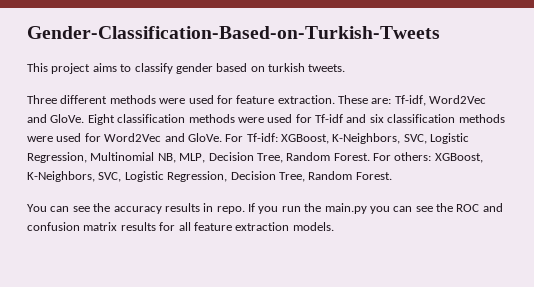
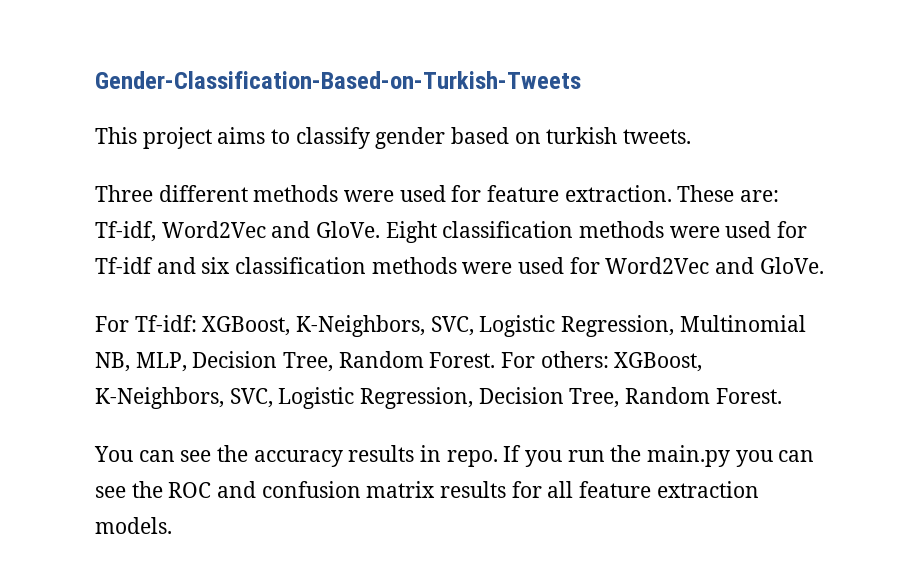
(222, 137) none -> (824, 265) //

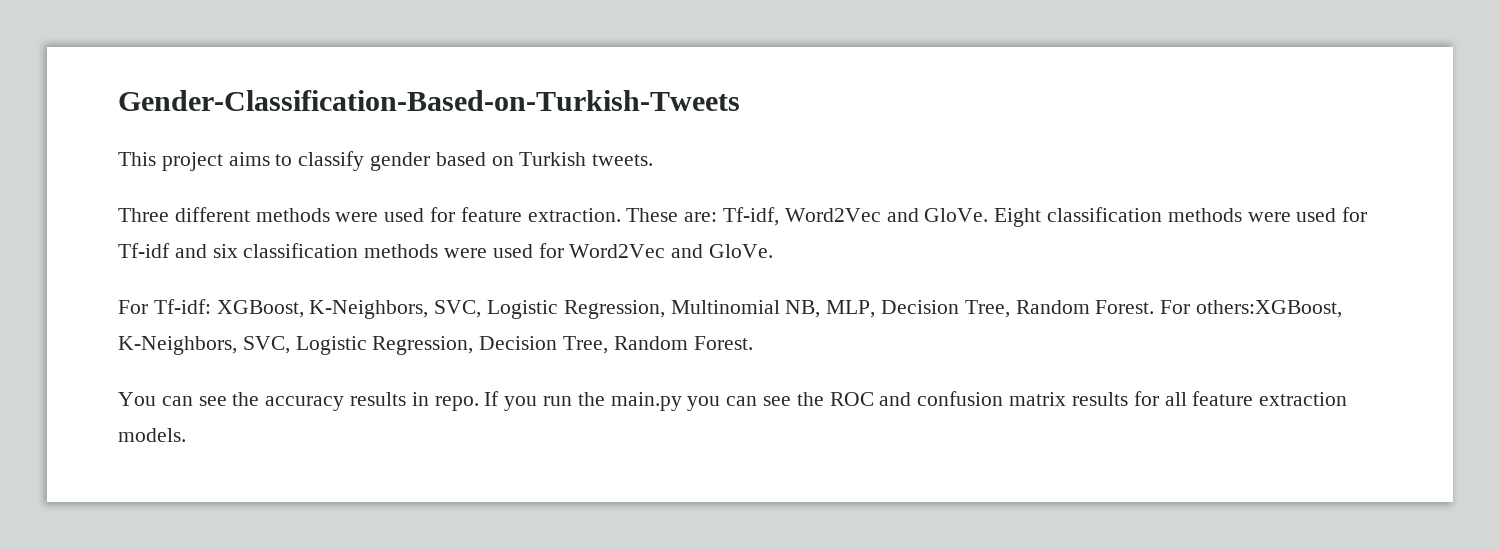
[546,127,618,144] turkish -> [519,152,587,166] Turkish
[540,351,703,372] others: XGBoost, -> [1196,300,1343,318] others:XGBoost,

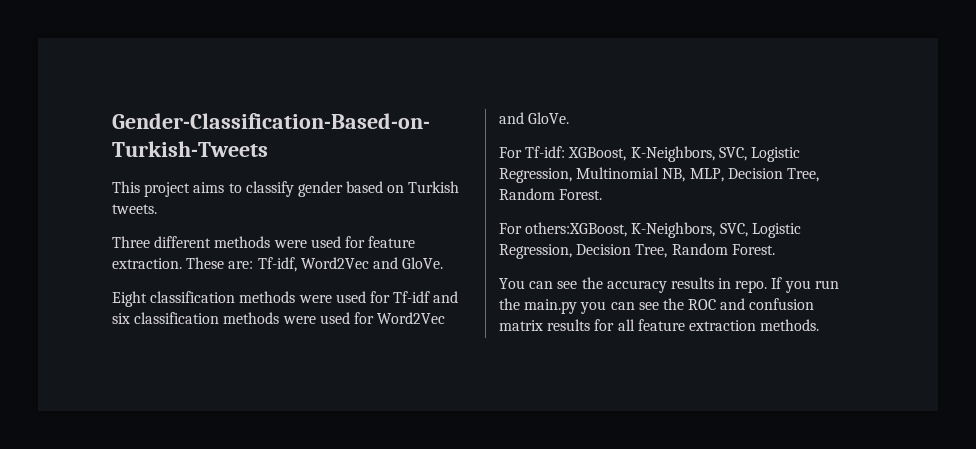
(989, 215) none -> (444, 263) //
(1155, 307) none -> (603, 194) //
[118,428,186,442] models. -> [760,319,820,331] methods.

